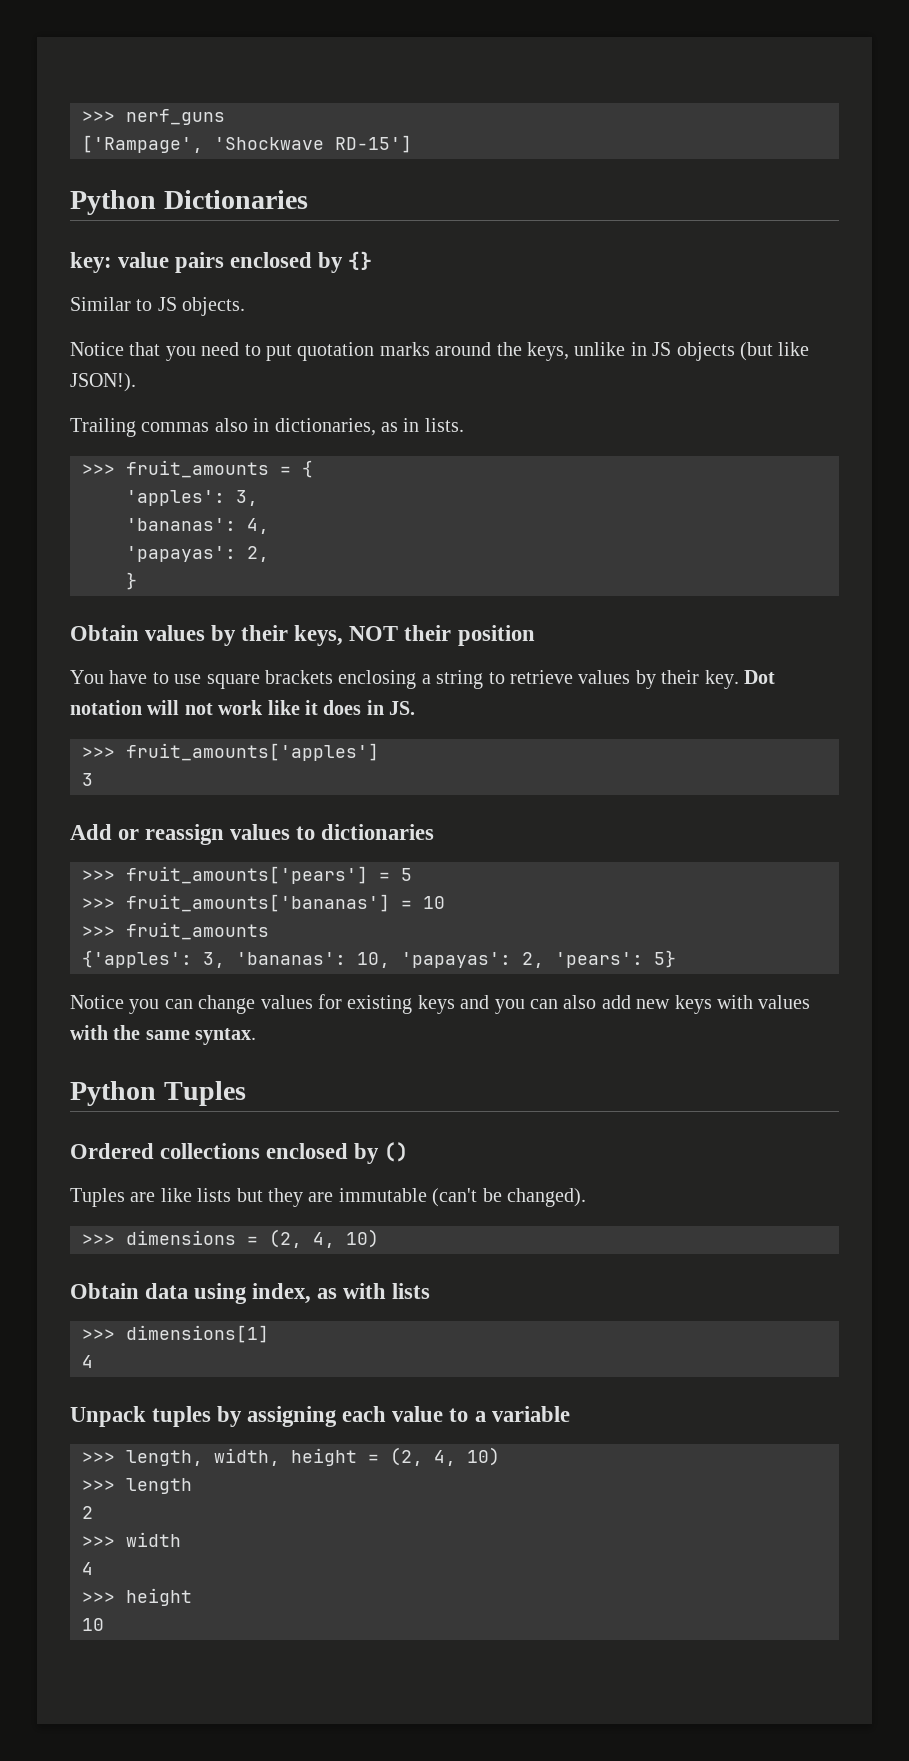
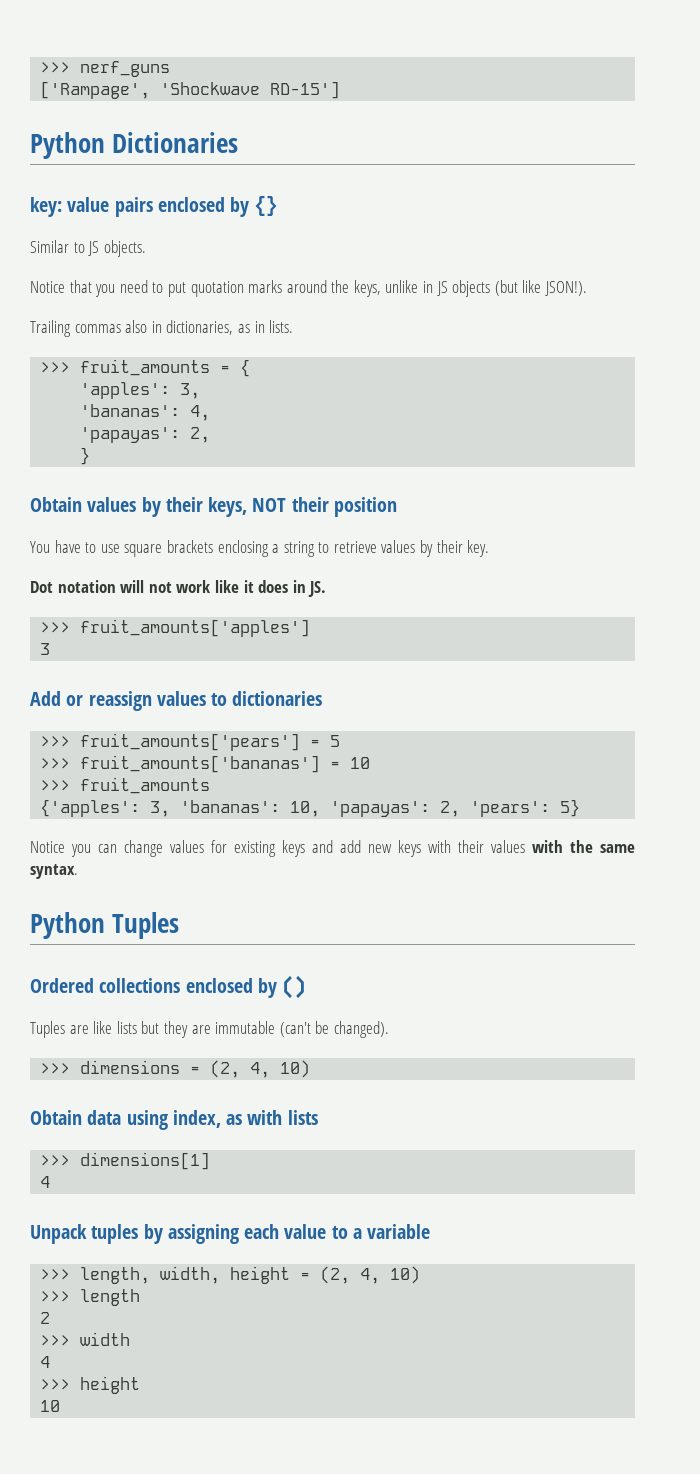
(739, 679) none -> (490, 548) //
[494,995,597,1014] you can also -> (333, 846) none
(753, 1002) none -> [458,840,484,853] their

